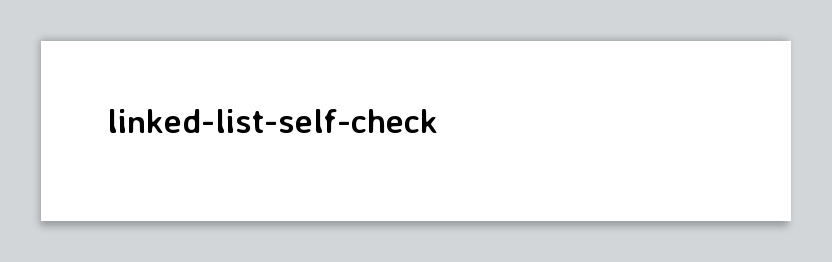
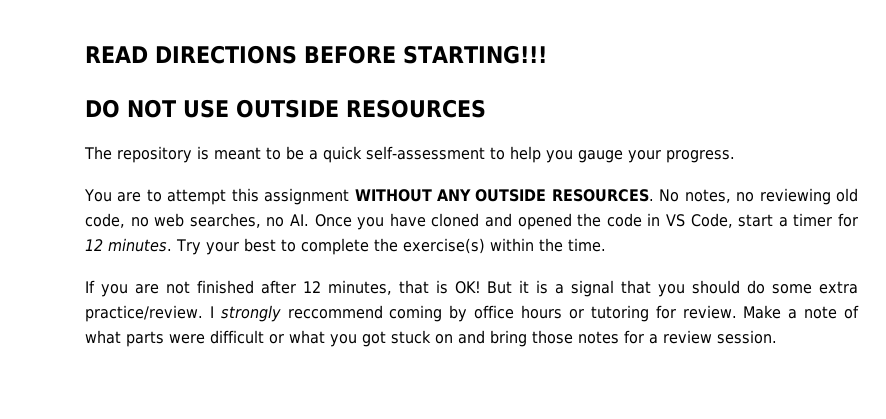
[107,109,438,133] linked-list-self-check -> [85,45,547,64] [85,99,486,118] [84,146,735,163] [84,188,858,205] [85,213,859,230] [85,238,606,255] [85,280,859,297] [85,305,859,322] [85,330,777,347] READ DIRECTIONS BEFORE STARTING!!! // DO NOT USE OUTSIDE RESOURCES // The repository is meant to be a quick self-assessment to help you gauge your progress. // You are to attempt this assignment WITHOUT ANY OUTSIDE RESOURCES. No notes, no reviewing old code, no web searches, no AI. Once you have cloned and opened the code in VS Code, start a timer for 12 minutes. Try your best to complete the exercise(s) within the time. // If you are not finished after 12 minutes, that is OK! But it is a signal that you should do some extra practice/review. I strongly reccommend coming by office hours or tutoring for review. Make a note of what parts were difficult or what you got stuck on and bring those notes for a review session.

